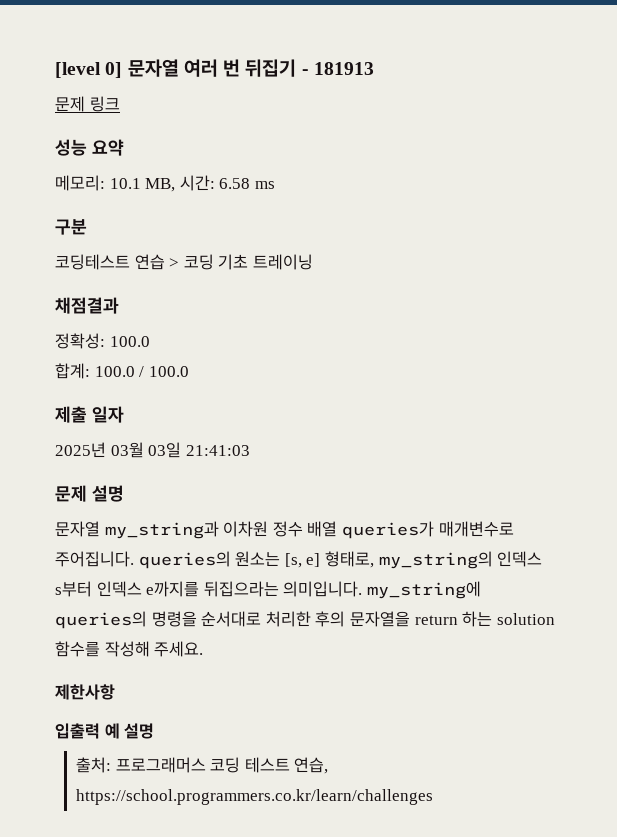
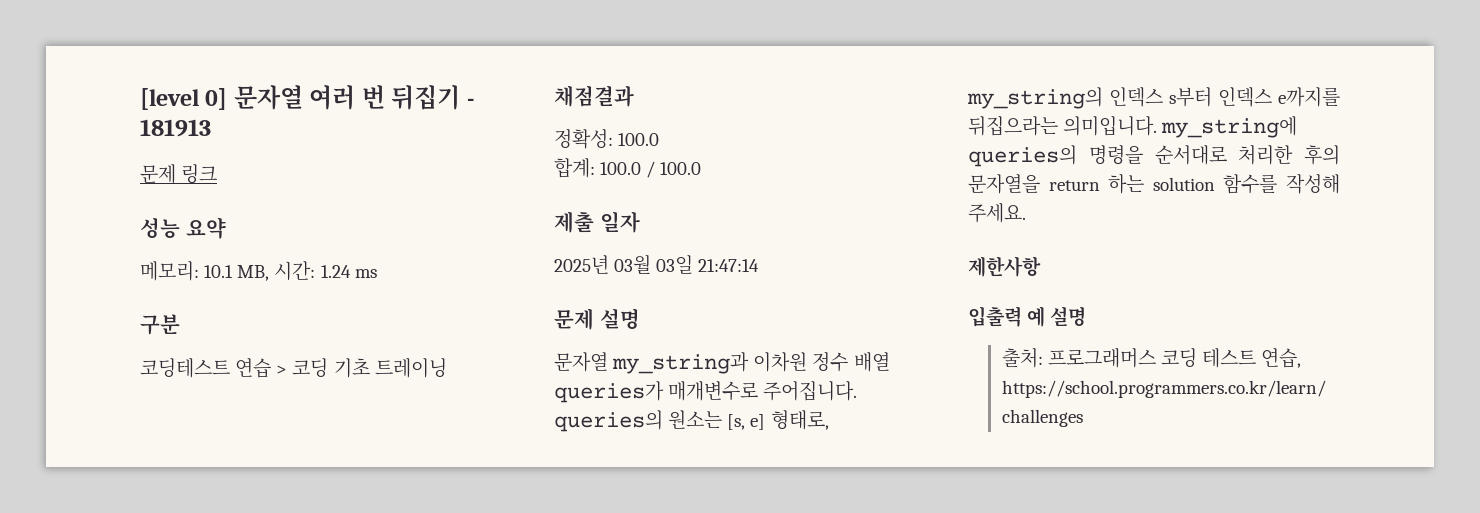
[219,178,251,189] 6.58 -> [320,265,351,278] 1.24
[185,445,250,456] 21:41:03 -> [698,259,760,272] 21:47:14

